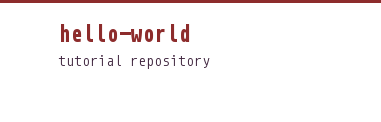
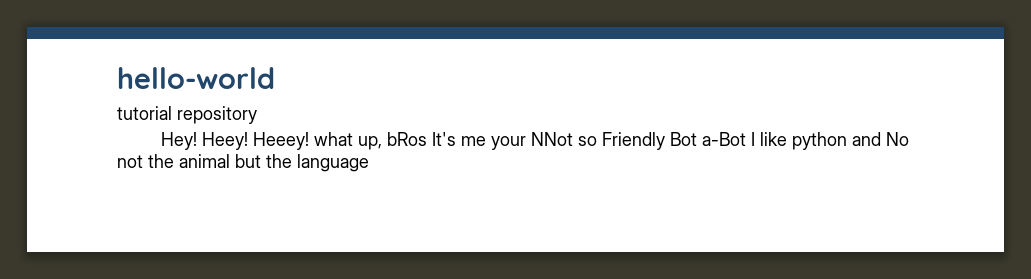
(210, 62) none -> [160,132,909,150] [117,154,369,172] // Hey! Heey! Heeey! what up, bRos It's me your NNot so Friendly Bot a-Bot I like python and No not the animal but the language

